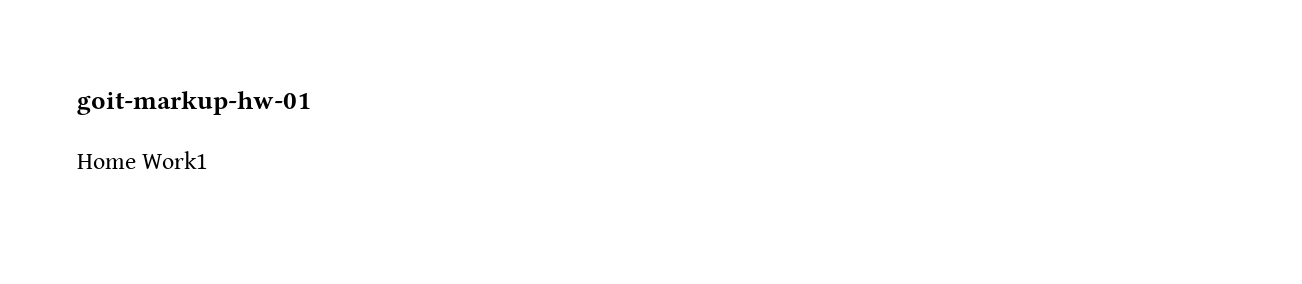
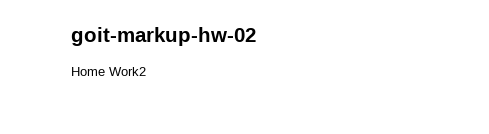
[77,91,311,115] goit-markup-hw-01 -> [71,27,256,46] goit-markup-hw-02
[142,151,209,169] Work1 -> [109,67,146,76] Work2

